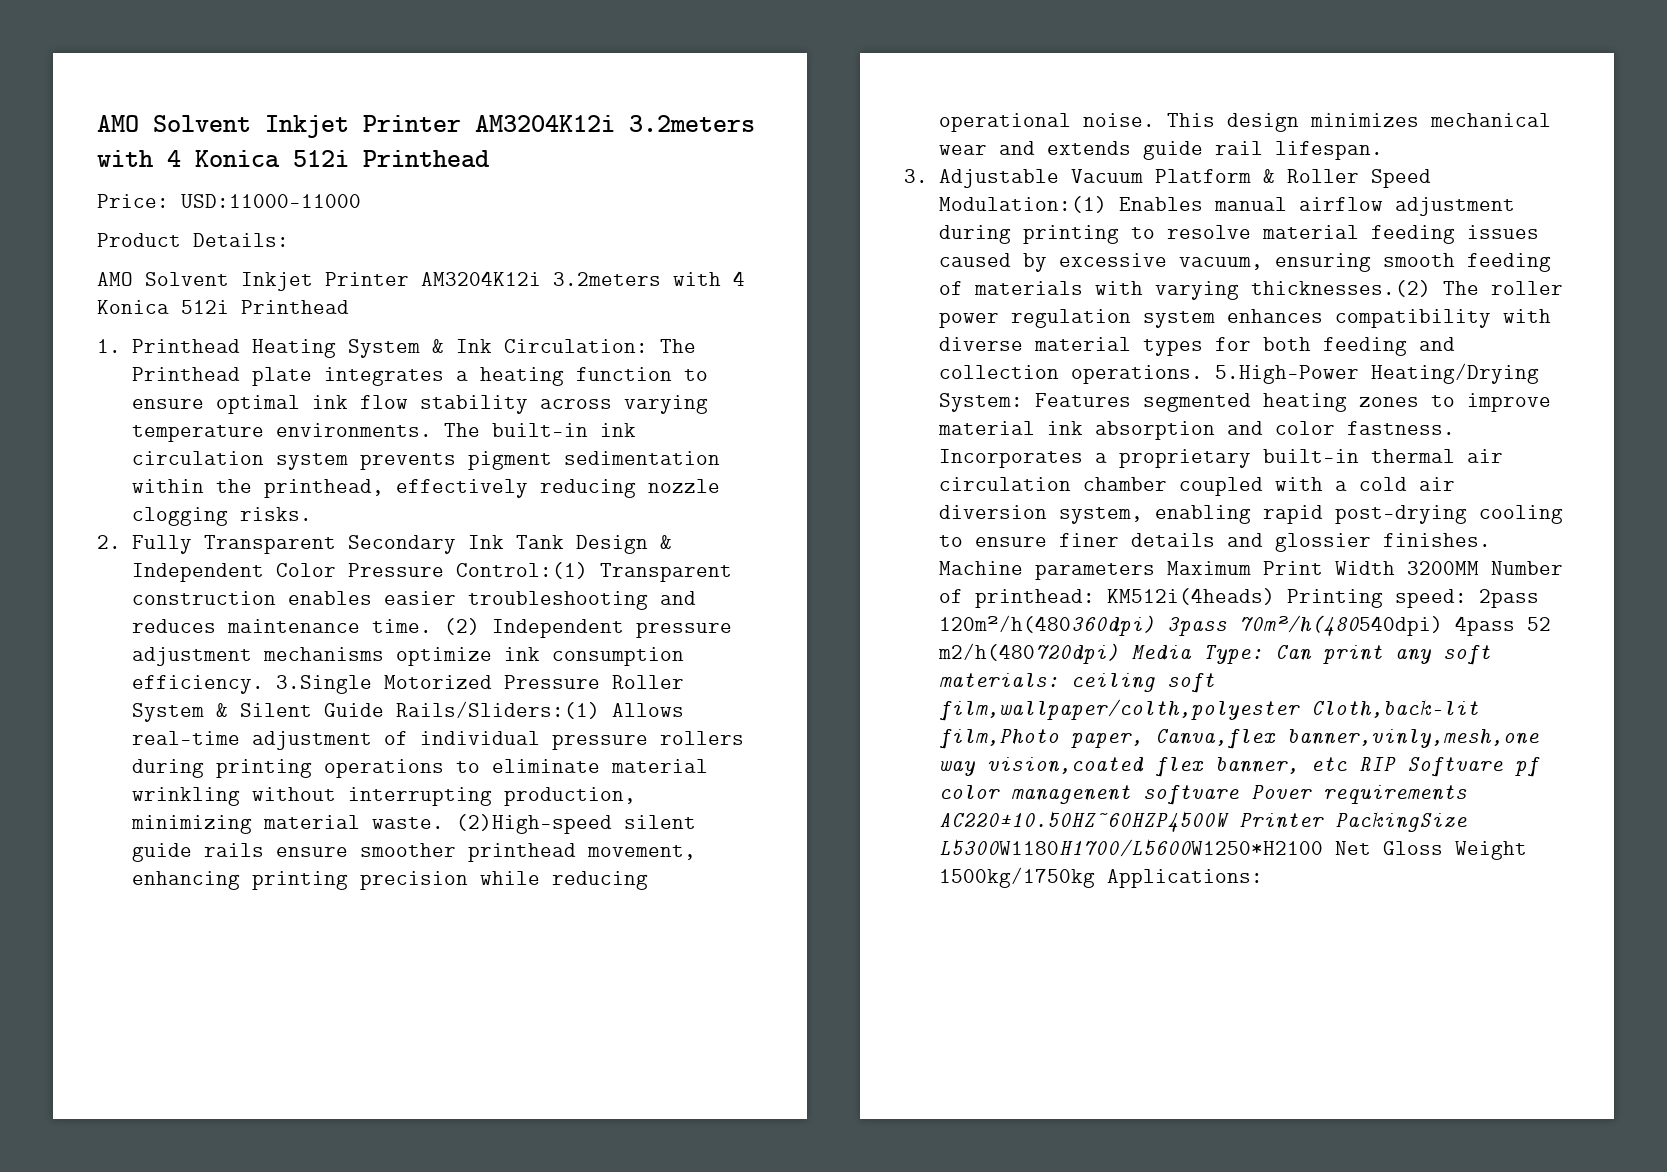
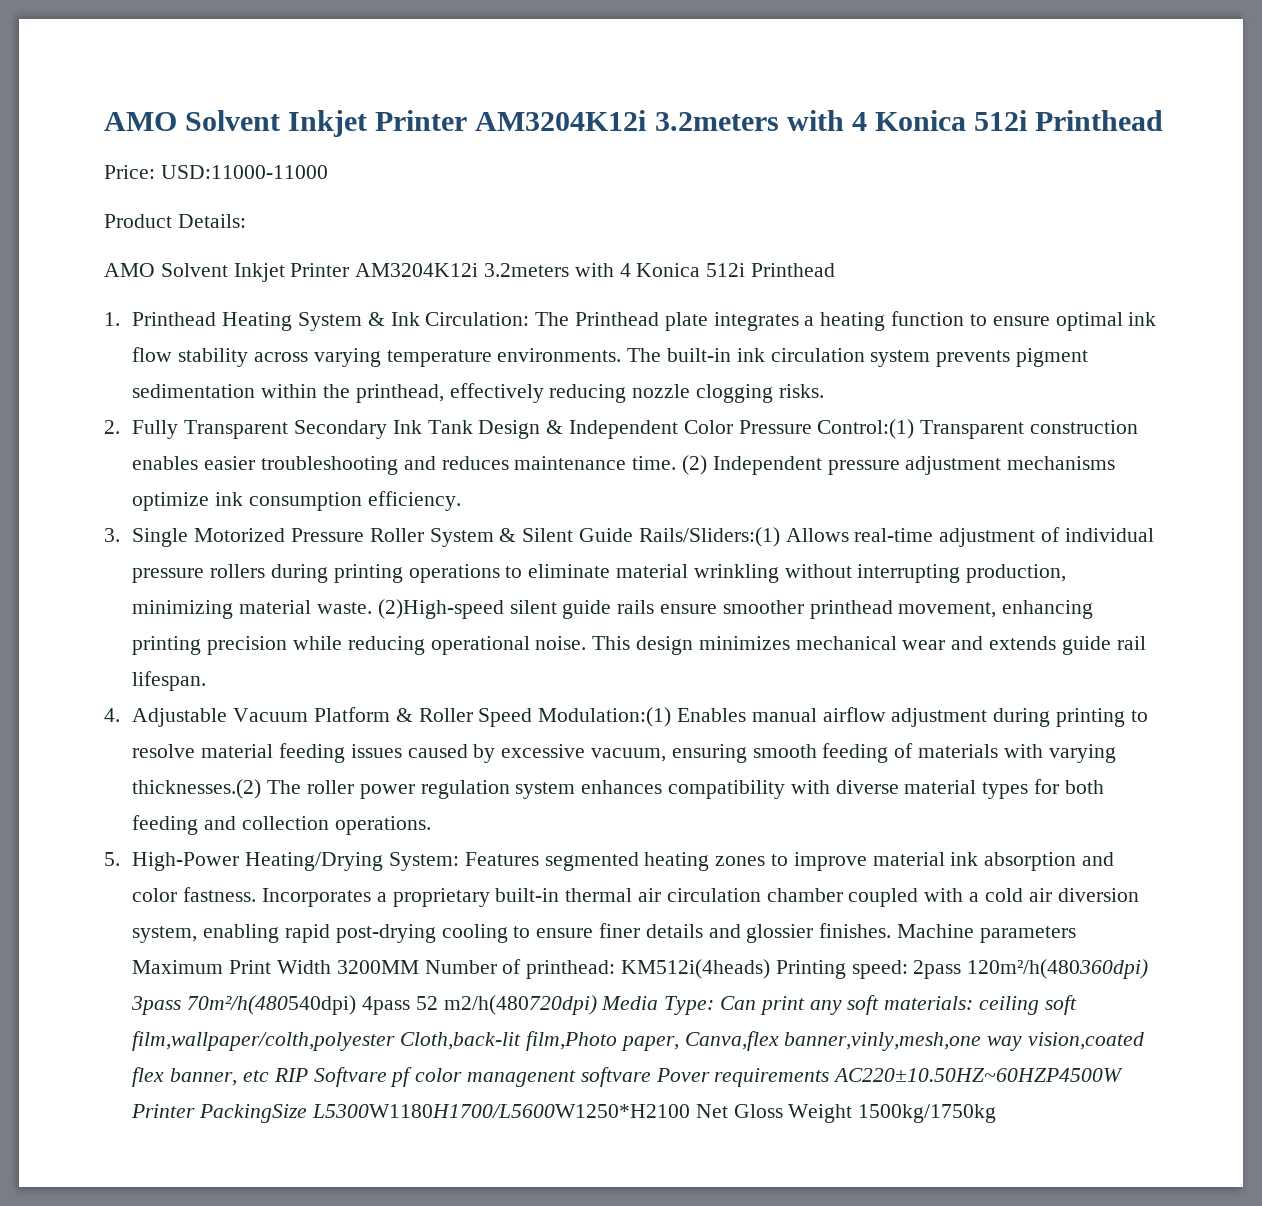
[275,675,372,694] 3.Single -> [104,528,189,547] // 3. Single
[904,169,928,183] 3. -> [104,708,120,722] 4.
[1214,365,1359,384] 5.High-Power -> [104,852,240,871] // 5. High-Power
[1106,869,1263,888] Applications: -> (997, 1113) none

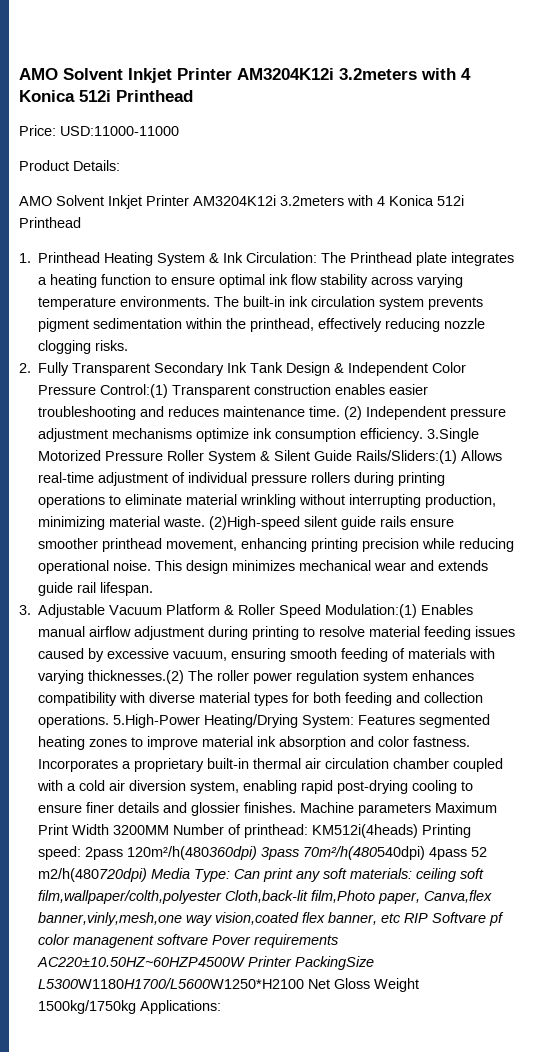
[104,528,189,547] // 3. Single -> [427,428,480,442] 3.Single
[104,708,120,722] 4. -> [19,605,31,615] 3.
[104,852,240,871] // 5. High-Power -> [113,714,201,728] 5.High-Power
(997, 1113) none -> [140,1000,222,1014] Applications:

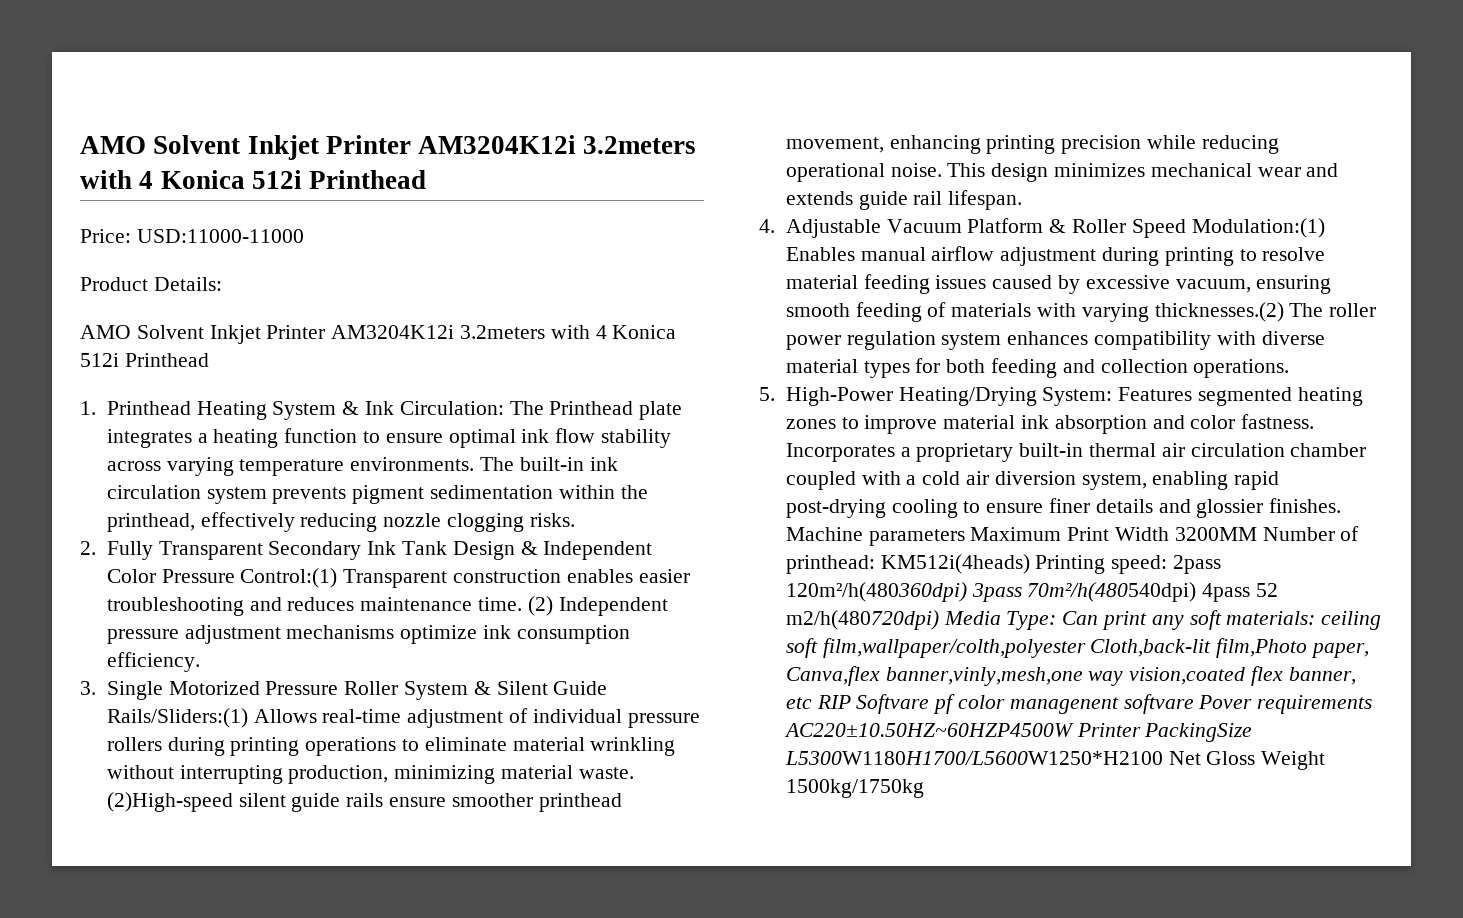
[427,428,480,442] 3.Single -> [80,681,163,700] // 3. Single
[19,605,31,615] 3. -> [759,219,775,233] 4.
[113,714,201,728] 5.High-Power -> [759,387,893,406] // 5. High-Power
[140,1000,222,1014] Applications: -> (924, 788) none

